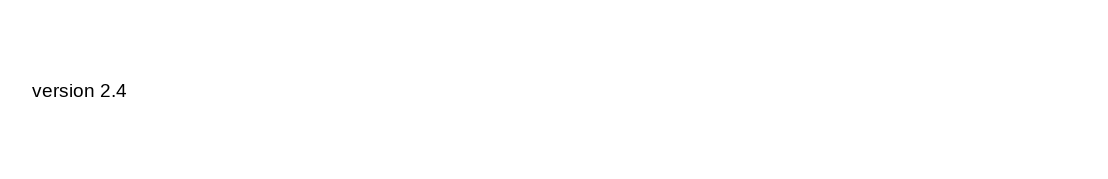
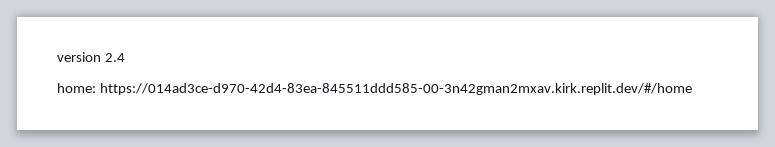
(128, 90) none -> [57,83,692,95] // home: https://014ad3ce-d970-42d4-83ea-845511ddd585-00-3n42gman2mxav.kirk.replit.dev/#/home

